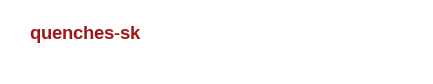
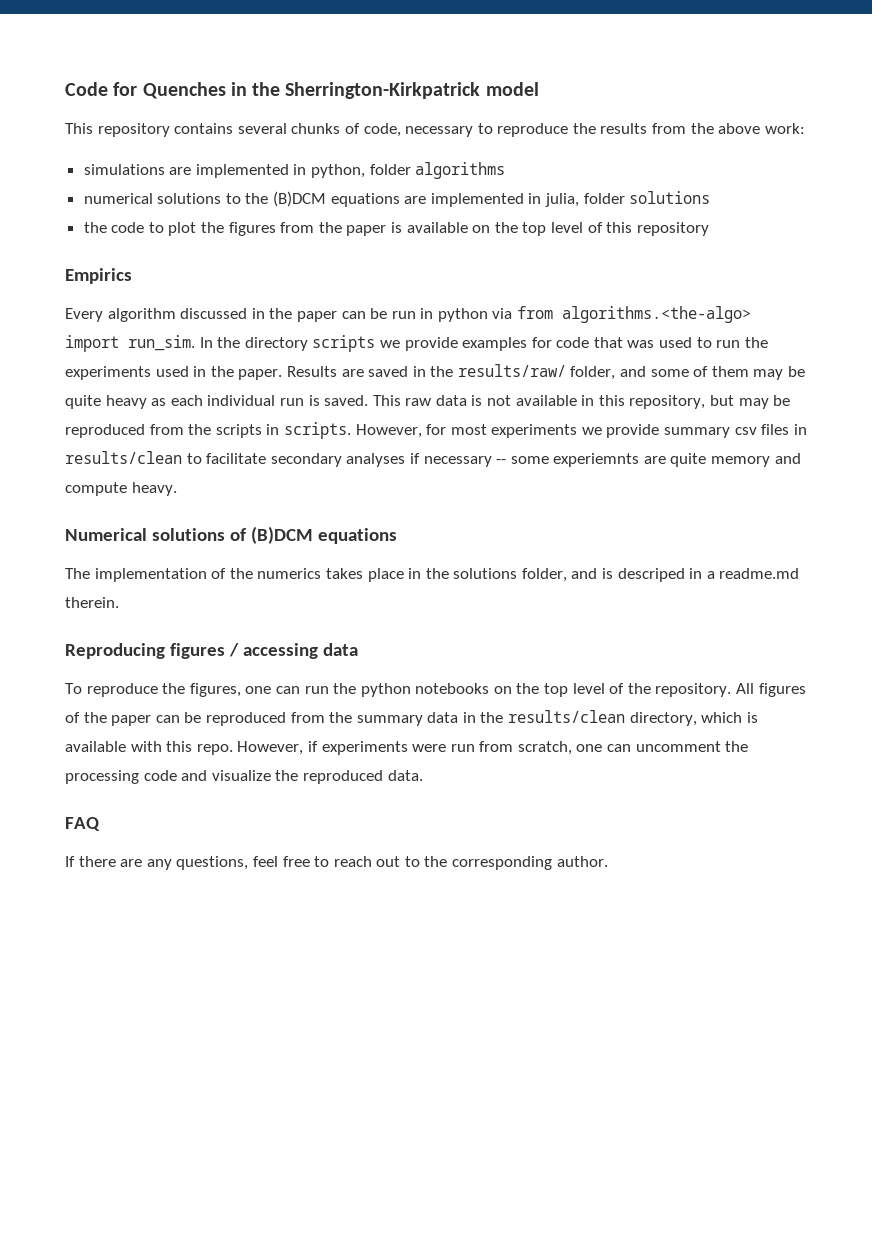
[30,26,141,43] quenches-sk -> [65,82,539,99] [65,123,805,137] [83,162,506,179] [83,191,711,207] [83,222,709,236] [65,268,132,284] [65,306,752,323] [65,335,768,352] [65,364,806,380] [65,395,791,409] [65,422,807,439] [65,451,801,467] [65,482,177,496] [65,526,397,544] [65,568,800,582] [65,597,119,608] [65,643,358,659] [65,683,806,697] [65,710,758,726] [65,741,749,755] [65,770,423,784] [65,817,100,831] [65,856,608,870] Code for Quenches in the Sherrington-Kirkpatrick model // This repository contains several chunks of code, necessary to reproduce the results from the above work: // simulations are implemented in python, folder algorithms // numerical solutions to the (B)DCM equations are implemented in julia, folder solutions // the code to plot the figures from the paper is available on the top level of this repository // Empirics // Every algorithm discussed in the paper can be run in python via from algorithms.<the-algo> import run_sim. In the directory scripts we provide examples for code that was used to run the experiments used in the paper. Results are saved in the results/raw/ folder, and some of them may be quite heavy as each individual run is saved. This raw data is not available in this repository, but may be reproduced from the scripts in scripts. However, for most experiments we provide summary csv files in results/clean to facilitate secondary analyses if necessary -- some experiemnts are quite memory and compute heavy. // Numerical solutions of (B)DCM equations // The implementation of the numerics takes place in the solutions folder, and is descriped in a readme.md therein. // Reproducing figures / accessing data // To reproduce the figures, one can run the python notebooks on the top level of the repository. All figures of the paper can be reproduced from the summary data in the results/clean directory, which is available with this repo. However, if experiments were run from scratch, one can uncomment the processing code and visualize the reproduced data. // FAQ // If there are any questions, feel free to reach out to the corresponding author.

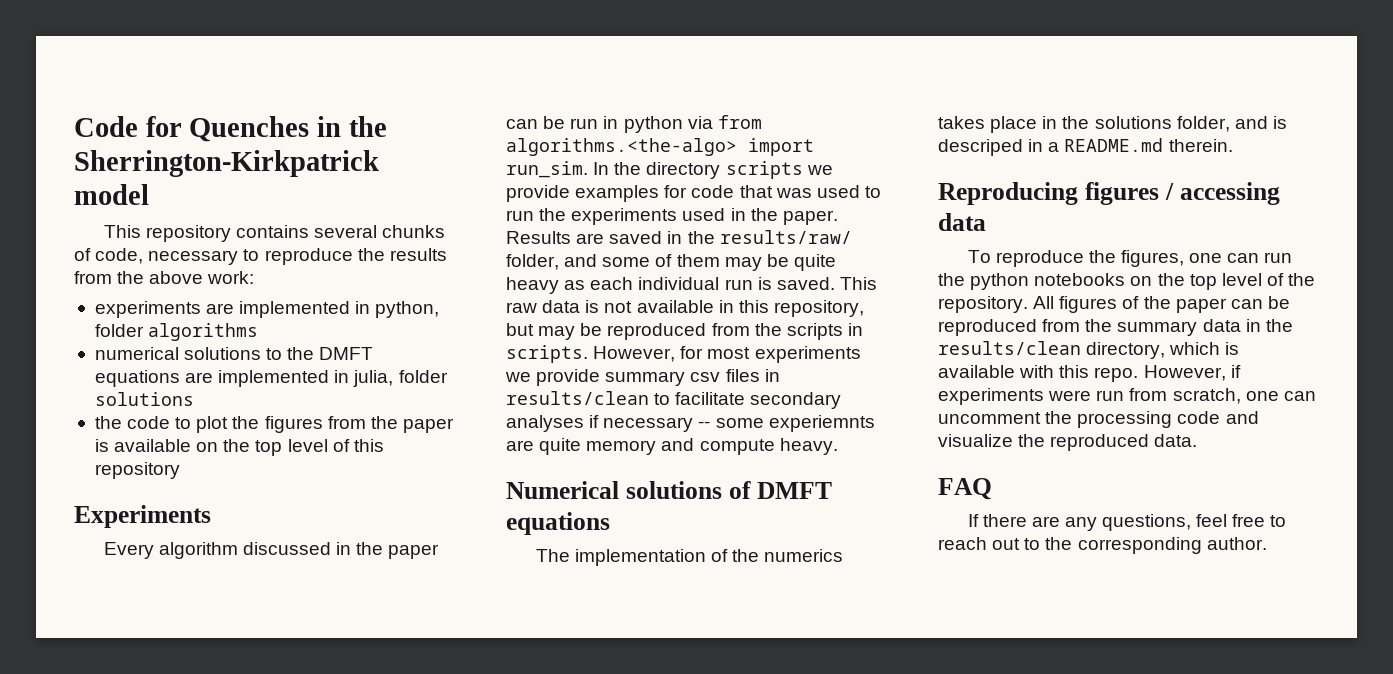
[83,164,165,175] simulations -> [94,301,201,318] experiments
[273,191,327,207] (B)DCM -> [319,347,374,360] DMFT
[65,268,132,284] Empirics -> [74,505,211,528] Experiments
[250,526,313,544] (B)DCM -> [756,482,832,499] DMFT
[719,568,800,579] readme.md -> [1064,138,1164,152] README.md

